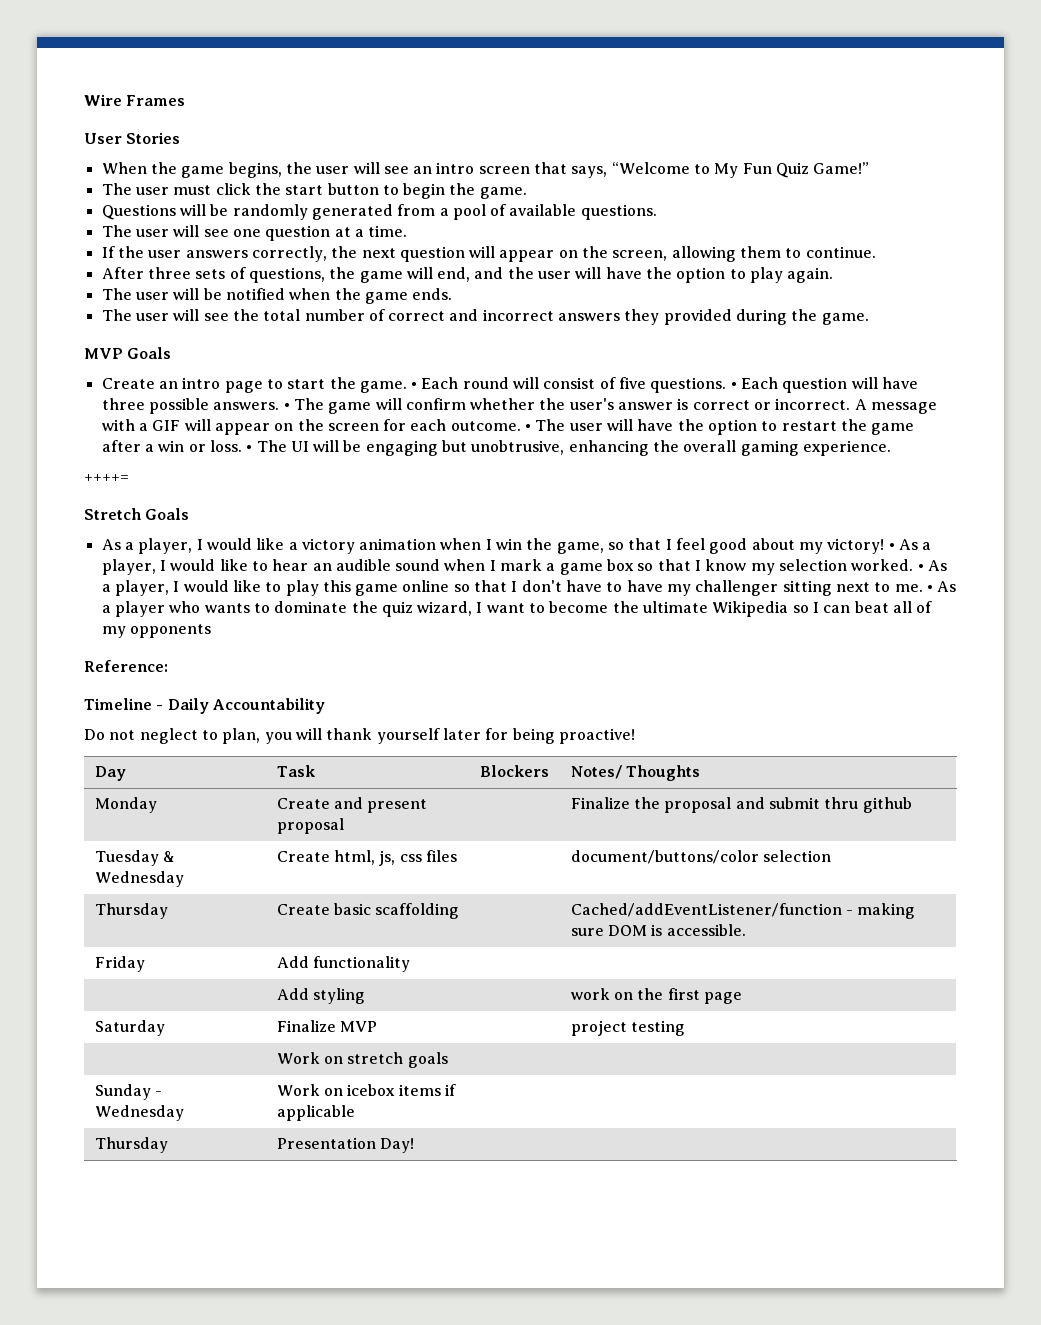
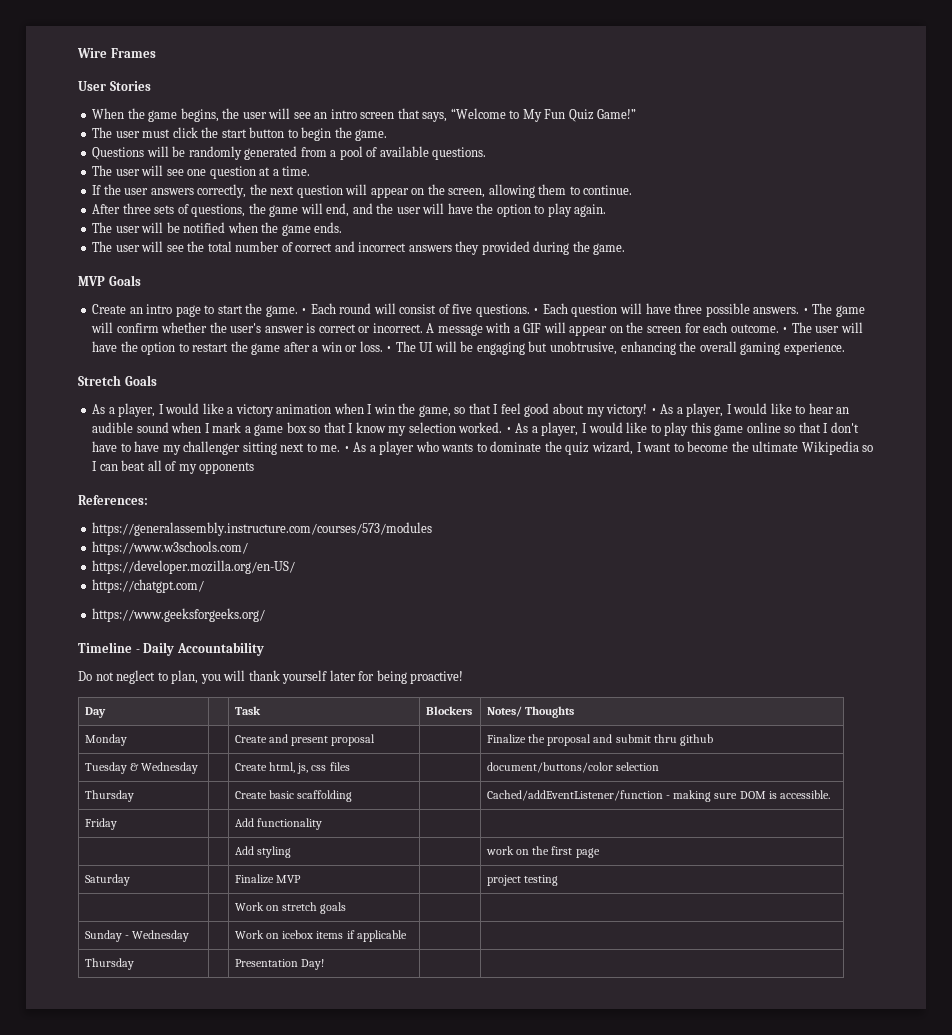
[84,474,129,482] // ++++= -> (845, 348) none
[84,660,168,672] Reference: -> [78,495,148,505] [92,522,433,536] [92,541,249,555] [92,560,296,574] [92,579,205,593] [92,608,266,622] References: // https://generalassembly.instructure.com/courses/573/modules // https://www.w3schools.com/ // https://developer.mozilla.org/en-US/ // https://chatgpt.com/ // https://www.geeksforgeeks.org/

